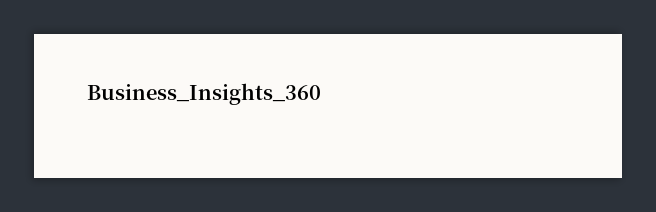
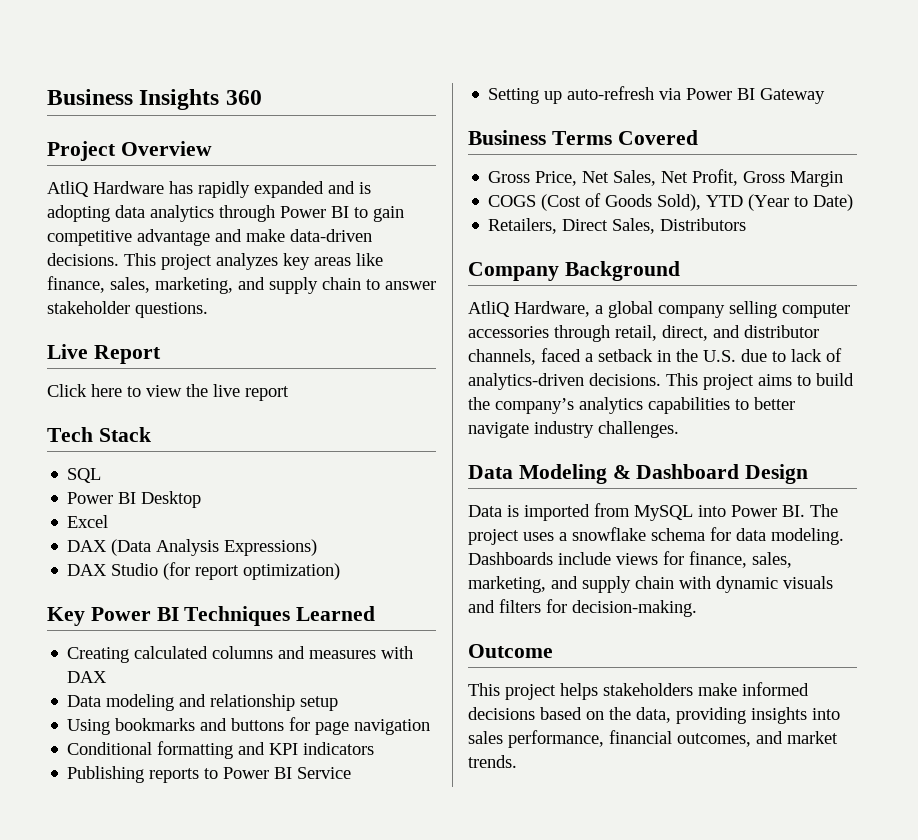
[87,83,321,105] Business_Insights_360 -> [47,89,262,110] [47,141,212,161] [47,181,371,198] [47,205,404,222] [47,229,372,246] [47,253,383,270] [47,276,436,294] [47,301,208,318] [47,344,161,364] [47,384,289,401] [47,427,151,442] [67,468,102,483] [67,491,202,508] [67,515,109,528] [67,539,318,556] [67,562,341,580] [47,606,376,626] [67,646,414,663] [67,671,108,683] [67,694,339,711] [67,717,431,735] [67,741,375,759] [67,766,352,783] [488,86,826,104] [468,130,698,145] [488,169,844,187] [488,193,854,211] [488,218,747,234] [468,261,680,281] [468,301,850,318] [468,325,819,342] [468,348,842,365] [468,373,854,390] [468,397,795,414] [468,421,679,438] [468,464,809,484] [468,503,838,521] [468,527,844,545] [468,551,792,568] [468,576,833,593] [468,599,697,617] [468,644,553,658] [468,682,809,700] [468,707,840,724] [468,730,838,748] [468,755,517,768] Business Insights 360 // Project Overview // AtliQ Hardware has rapidly expanded and is adopting data analytics through Power BI to gain competitive advantage and make data-driven decisions. This project analyzes key areas like finance, sales, marketing, and supply chain to answer stakeholder questions. // Live Report // Click here to view the live report // Tech Stack // SQL // Power BI Desktop // Excel // DAX (Data Analysis Expressions) // DAX Studio (for report optimization) // Key Power BI Techniques Learned // Creating calculated columns and measures with DAX // Data modeling and relationship setup // Using bookmarks and buttons for page navigation // Conditional formatting and KPI indicators // Publishing reports to Power BI Service // Setting up auto-refresh via Power BI Gateway // Business Terms Covered // Gross Price, Net Sales, Net Profit, Gross Margin // COGS (Cost of Goods Sold), YTD (Year to Date) // Retailers, Direct Sales, Distributors // Company Background // AtliQ Hardware, a global company selling computer accessories through retail, direct, and distributor channels, faced a setback in the U.S. due to lack of analytics-driven decisions. This project aims to build the company’s analytics capabilities to better navigate industry challenges. // Data Modeling & Dashboard Design // Data is imported from MySQL into Power BI. The project uses a snowflake schema for data modeling. Dashboards include views for finance, sales, marketing, and supply chain with dynamic visuals and filters for decision-making. // Outcome // This project helps stakeholders make informed decisions based on the data, providing insights into sales performance, financial outcomes, and market trends.

